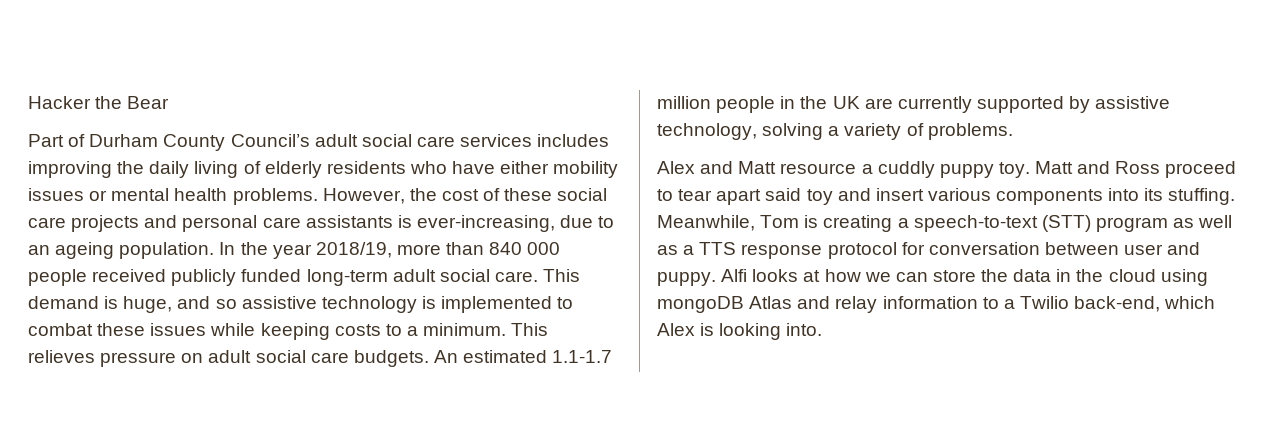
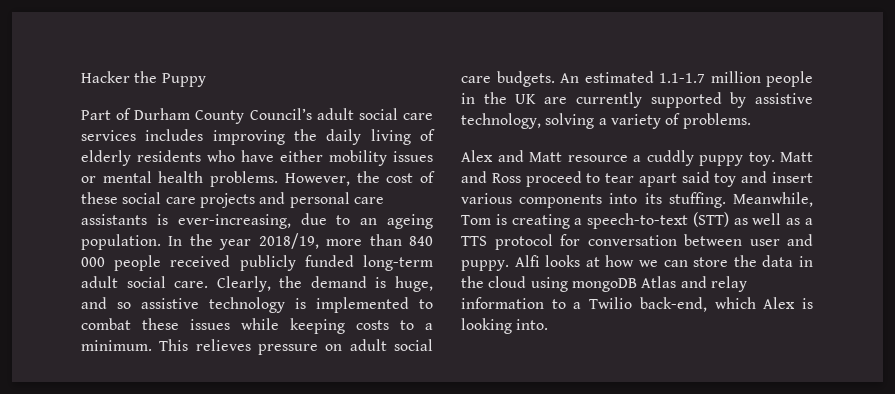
[127,96,170,109] Bear -> [161,73,206,87] Puppy
[543,269,581,282] This -> [216,276,303,292] Clearly, the
[1095,217,1168,232] program -> (729, 219) none
[741,244,823,259] response -> (487, 241) none

